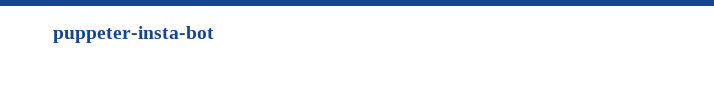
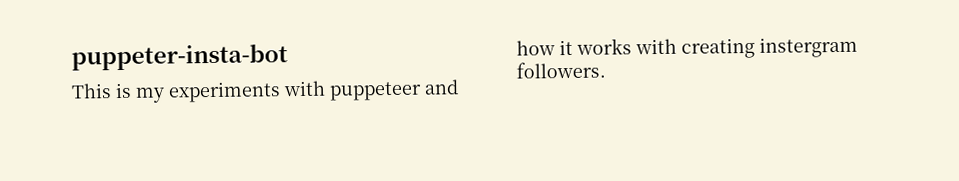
(214, 34) none -> [71,79,459,103] [516,36,858,59] [516,61,606,79] // This is my experiments with puppeteer and how it works with creating instergram followers.

